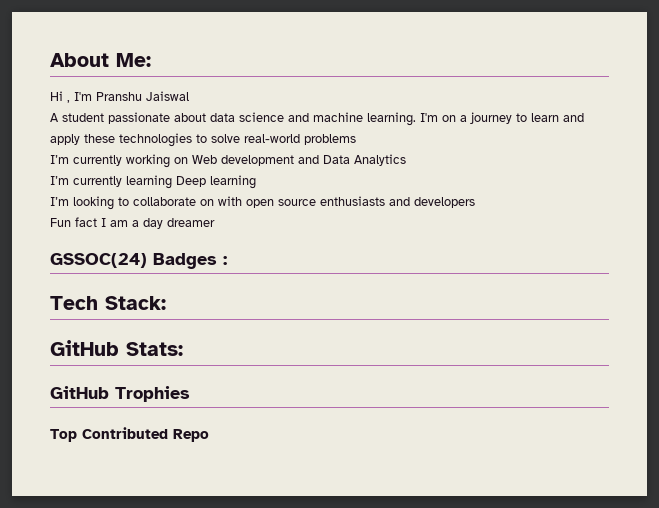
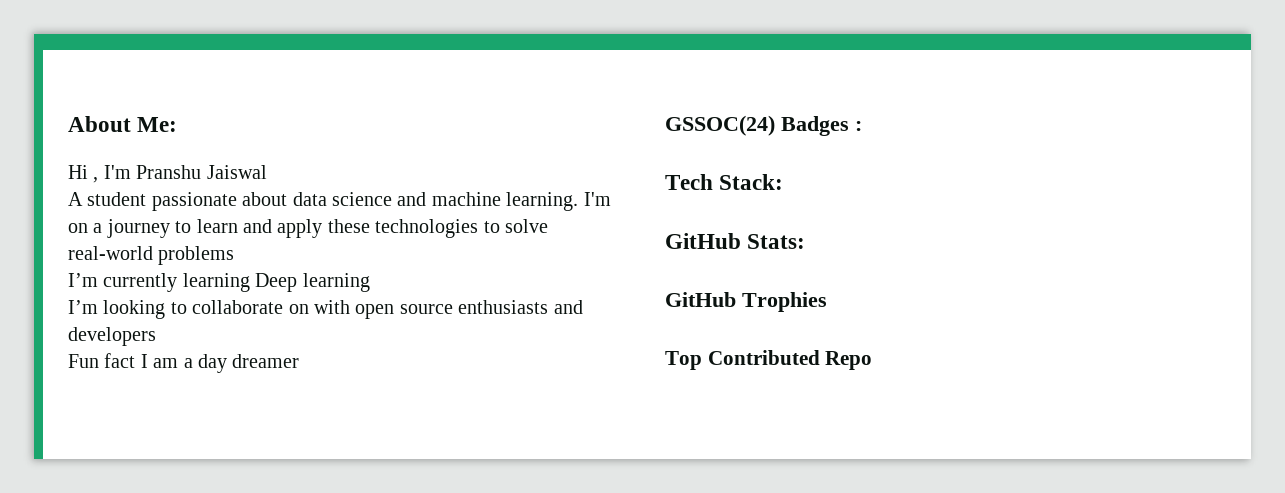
[50,154,406,168] // I’m currently working on Web development and Data Analytics -> (235, 255) none

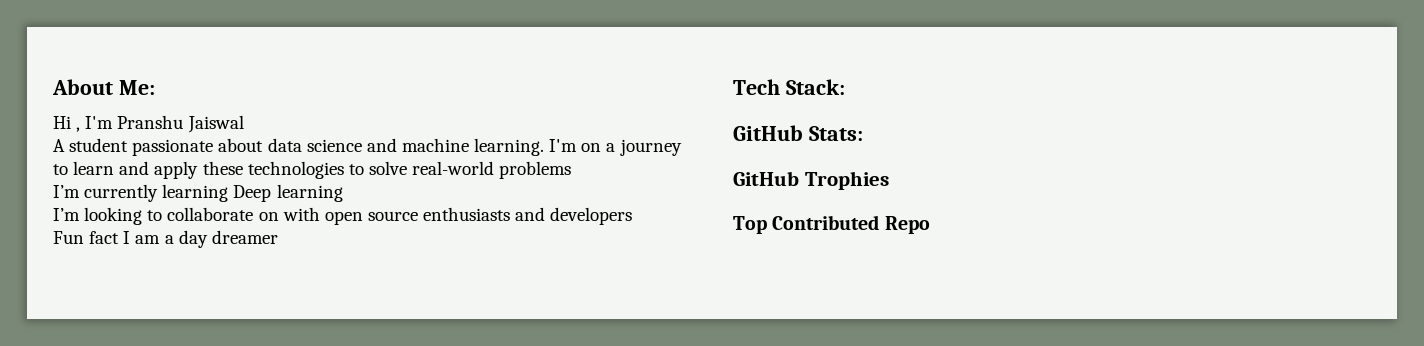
[665,115,862,136] // GSSOC(24) Badges : -> (278, 237) none

